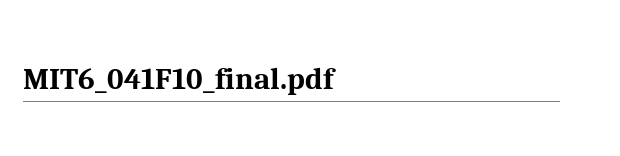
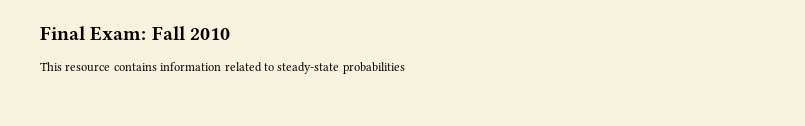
[23,67,336,95] MIT6_041F10_final.pdf -> [40,26,230,41] [40,62,405,74] Final Exam: Fall 2010 // This resource contains information related to steady-state probabilities

